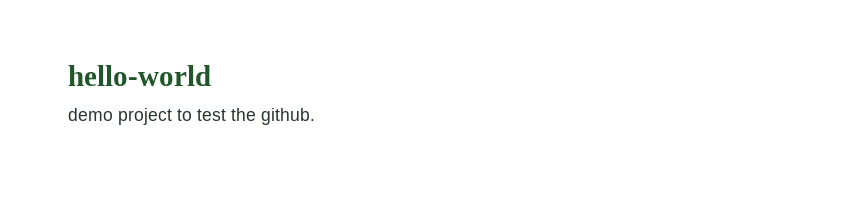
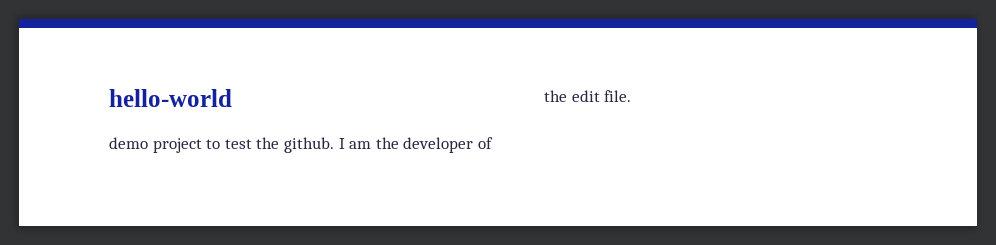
(315, 116) none -> [338,137,493,153] [544,90,632,102] I am the developer of the edit file.

